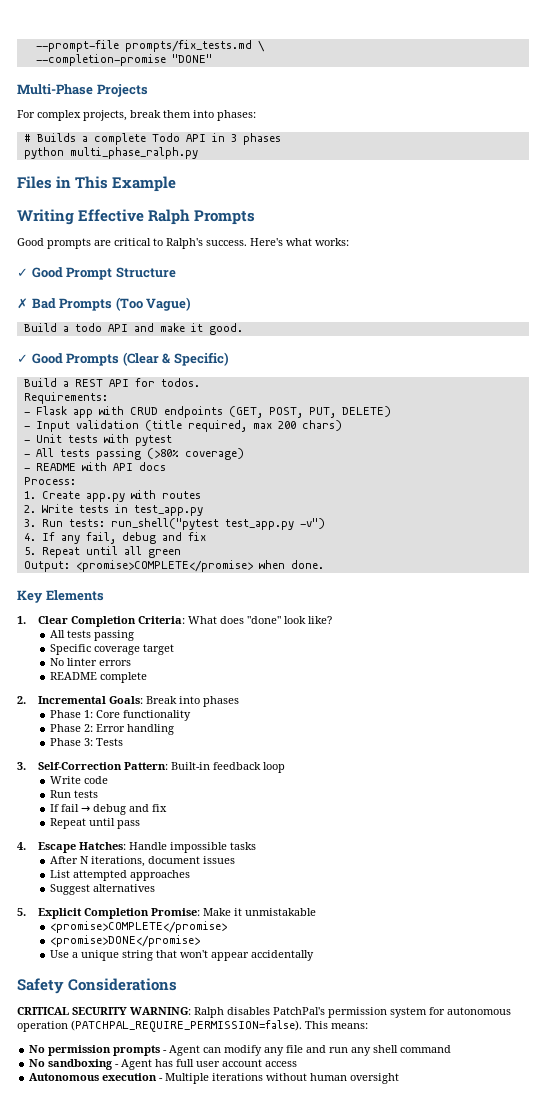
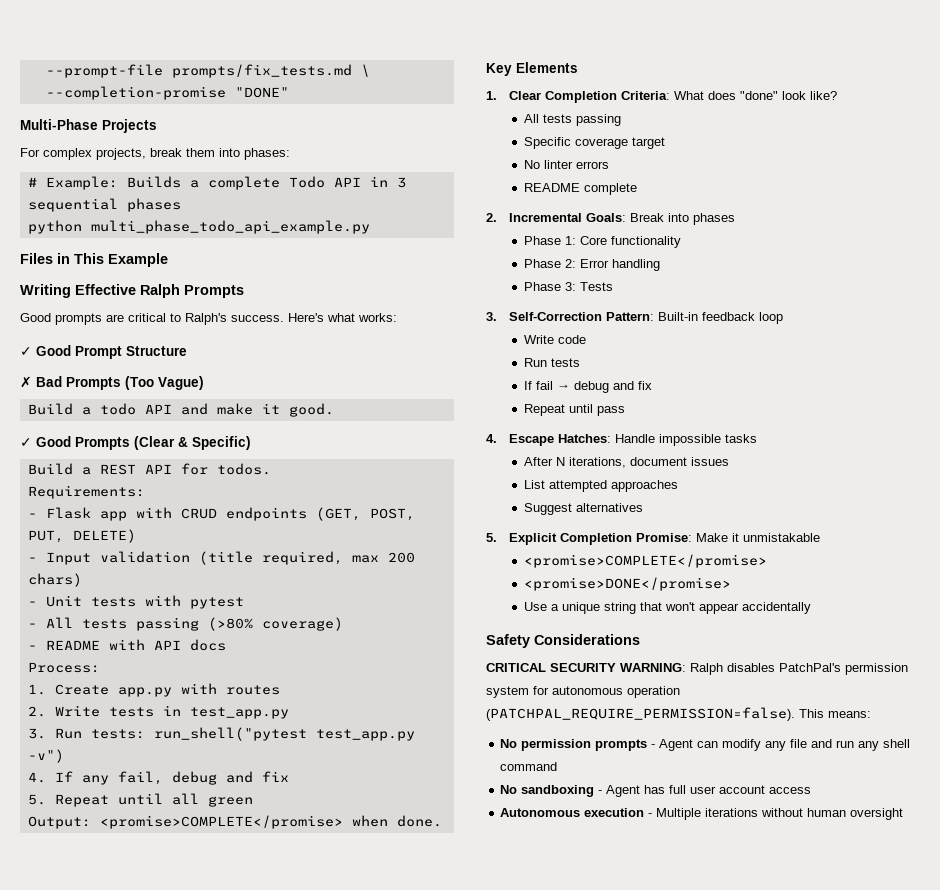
(31, 138) none -> [45,176,118,190] Example:
(237, 138) none -> [27,198,118,212] sequential
[69,147,198,159] multi_phase_ralph.py -> [90,220,370,234] multi_phase_todo_api_example.py

